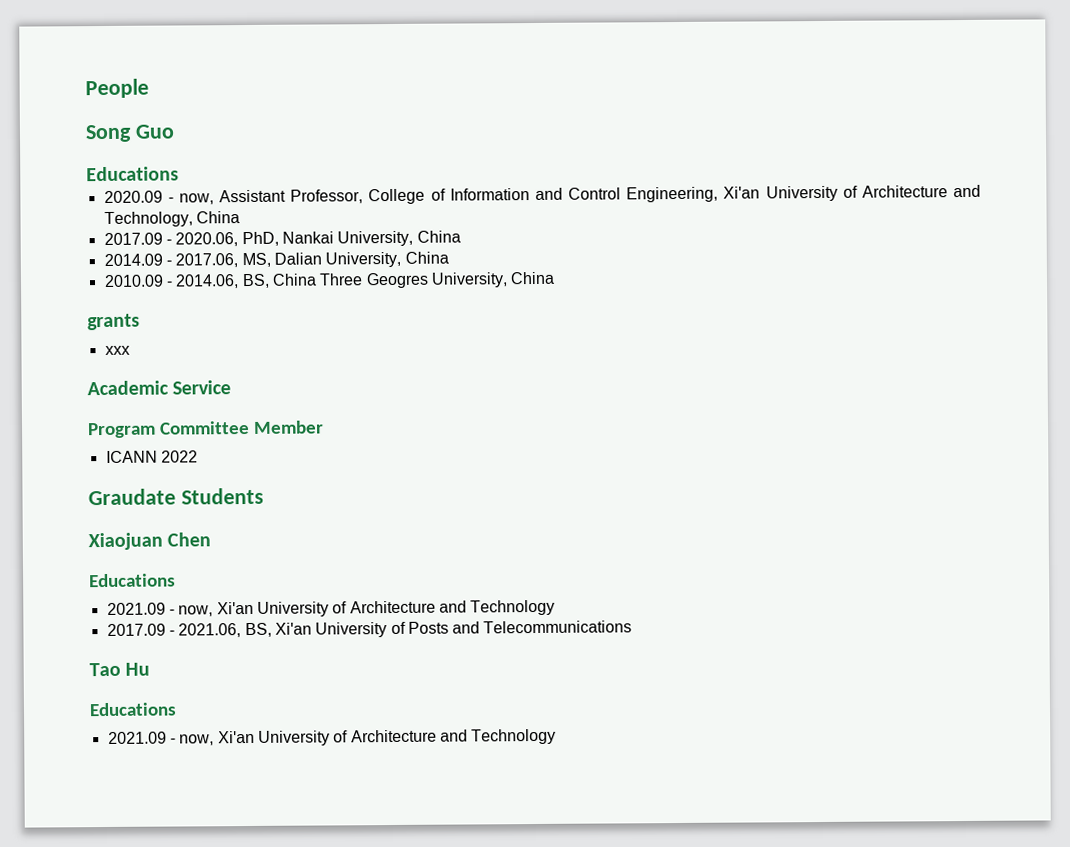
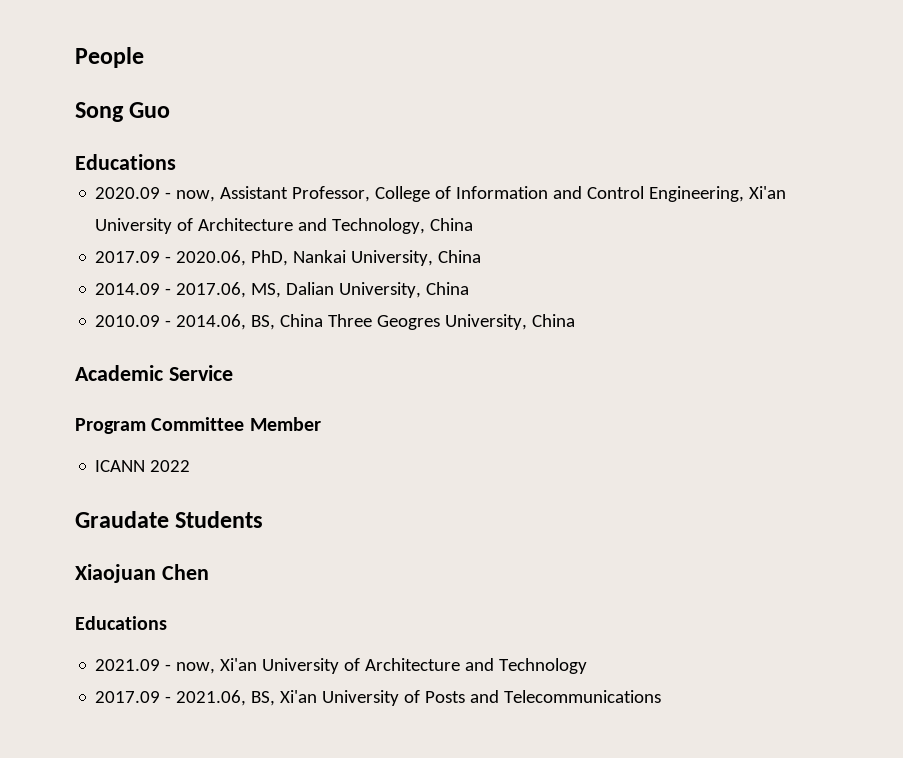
[87,313,140,331] [104,345,130,356] // grants // xxx -> (576, 320) none
[89,662,151,677] [89,702,177,717] [107,728,557,746] // Tao Hu // Educations // 2021.09 - now, Xi'an University of Architecture and Technology -> (662, 696) none

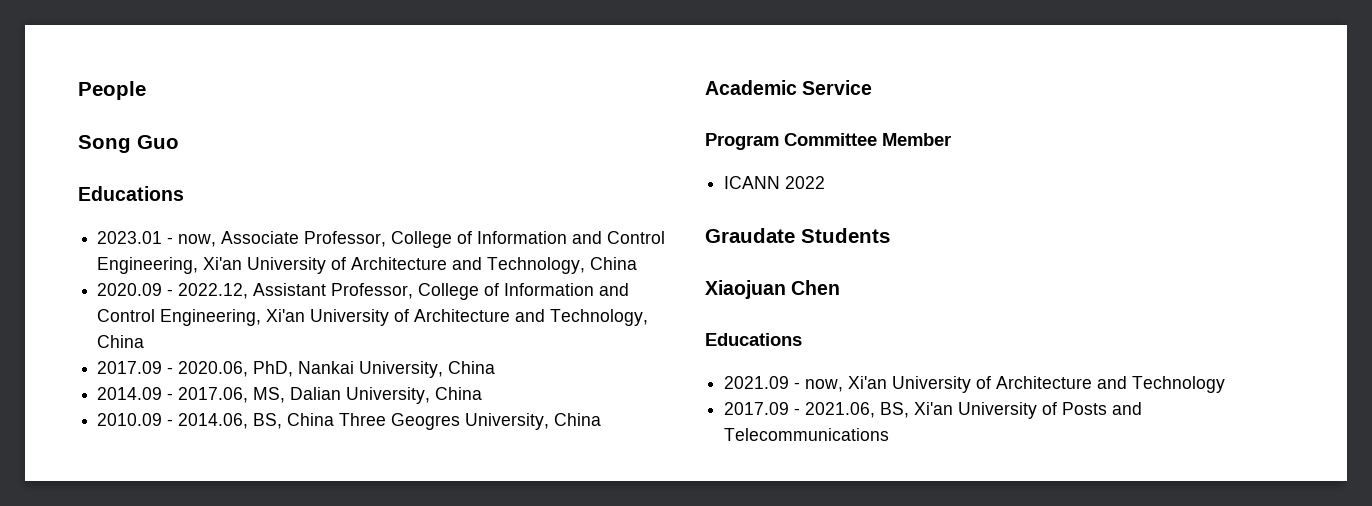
(176, 162) none -> [97,231,666,248] [97,257,638,274] // 2023.01 - now, Associate Professor, College of Information and Control Engineering, Xi'an University of Architecture and Technology, China
[176,190,216,202] now, -> [178,283,249,299] 2022.12,

